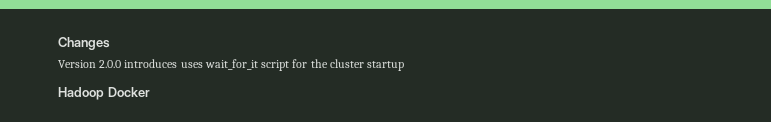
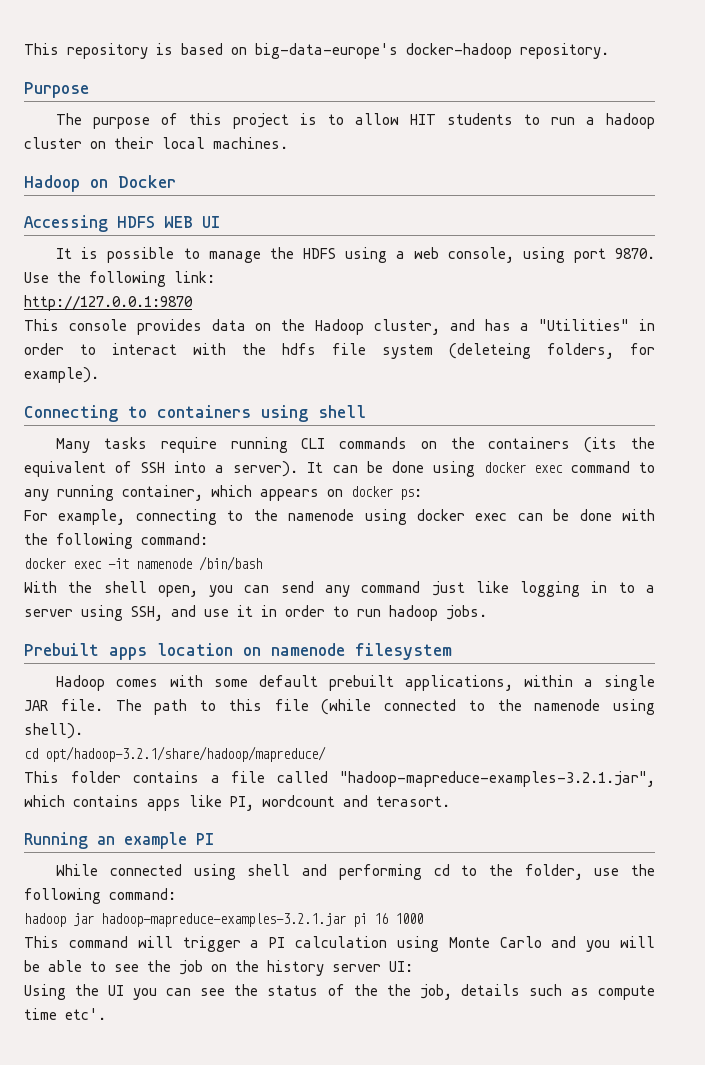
[58,37,110,50] [58,59,405,71] [58,87,104,100] Changes // Version 2.0.0 introduces uses wait_for_it script for the cluster startup // Hadoop -> [24,43,609,59] [24,82,89,98] [56,113,655,129] [24,137,288,149] [24,175,108,192] This repository is based on big-data-europe's docker-hadoop repository. // Purpose // The purpose of this project is to allow HIT students to run a hadoop cluster on their local machines. // Hadoop on
(150, 92) none -> [24,215,220,232] [56,247,655,263] [24,271,215,287] [24,295,193,311] [24,319,655,335] [24,343,655,359] [24,367,99,383] [24,405,366,422] [56,437,655,453] [24,461,655,477] [24,485,422,501] [24,509,655,525] [24,533,208,549] [24,556,262,571] [24,581,656,597] [24,605,487,621] [24,643,452,660] [56,675,655,691] [24,699,655,715] [24,723,83,739] [24,746,326,762] [24,771,655,787] [24,795,450,811] [24,832,214,849] [56,864,655,880] [24,888,176,904] [24,913,423,927] [24,936,656,952] [24,960,413,976] [24,984,655,1000] [24,1008,106,1020] // Accessing HDFS WEB UI // It is possible to manage the HDFS using a web console, using port 9870. Use the following link: // http://127.0.0.1:9870 // This console provides data on the Hadoop cluster, and has a "Utilities" in order to interact with the hdfs file system (deleteing folders, for example). // Connecting to containers using shell // Many tasks require running CLI commands on the containers (its the equivalent of SSH into a server). It can be done using docker exec command to any running container, which appears on docker ps: // For example, connecting to the namenode using docker exec can be done with the following command: // docker exec -it namenode /bin/bash // With the shell open, you can send any command just like logging in to a server using SSH, and use it in order to run hadoop jobs. // Prebuilt apps location on namenode filesystem // Hadoop comes with some default prebuilt applications, within a single JAR file. The path to this file (while connected to the namenode using shell). // cd opt/hadoop-3.2.1/share/hadoop/mapreduce/ // This folder contains a file called "hadoop-mapreduce-examples-3.2.1.jar", which contains apps like PI, wordcount and terasort. // Running an example PI // While connected using shell and performing cd to the folder, use the following command: // hadoop jar hadoop-mapreduce-examples-3.2.1.jar pi 16 1000 // This command will trigger a PI calculation using Monte Carlo and you will be able to see the job on the history server UI: // Using the UI you can see the status of the the job, details such as compute time etc'.

